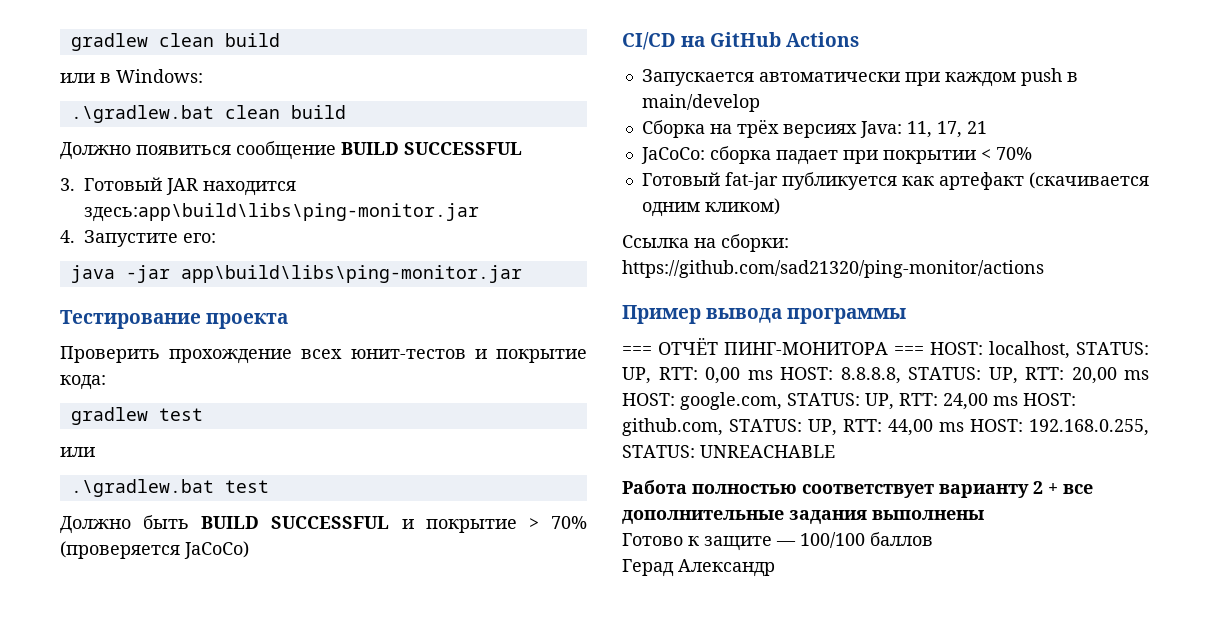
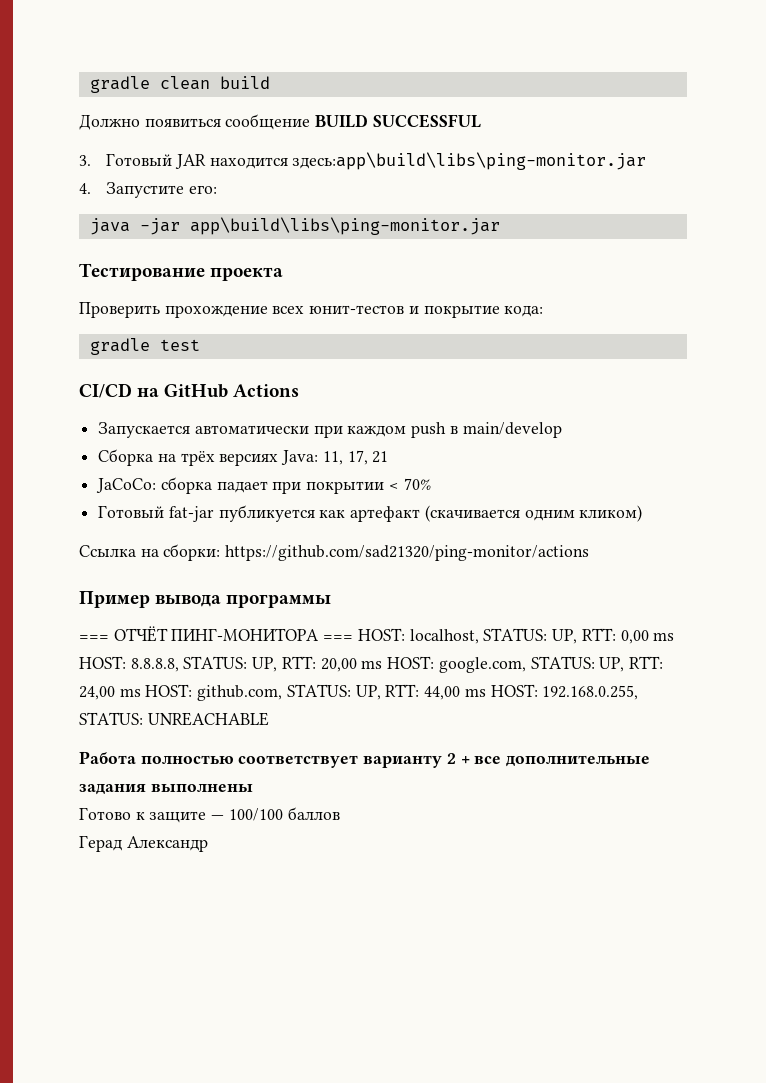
[70,33,280,51] [60,69,203,83] [70,105,214,123] gradlew clean build // или в Windows: // .\gradlew.bat -> [89,76,150,93] gradle
[70,407,203,425] [60,447,95,457] [70,479,269,497] [60,515,588,534] [60,541,249,559] gradlew test // или // .\gradlew.bat test // Должно быть BUILD SUCCESSFUL и покрытие > 70% (проверяется JaCoCo) -> [89,338,200,355] gradle test

